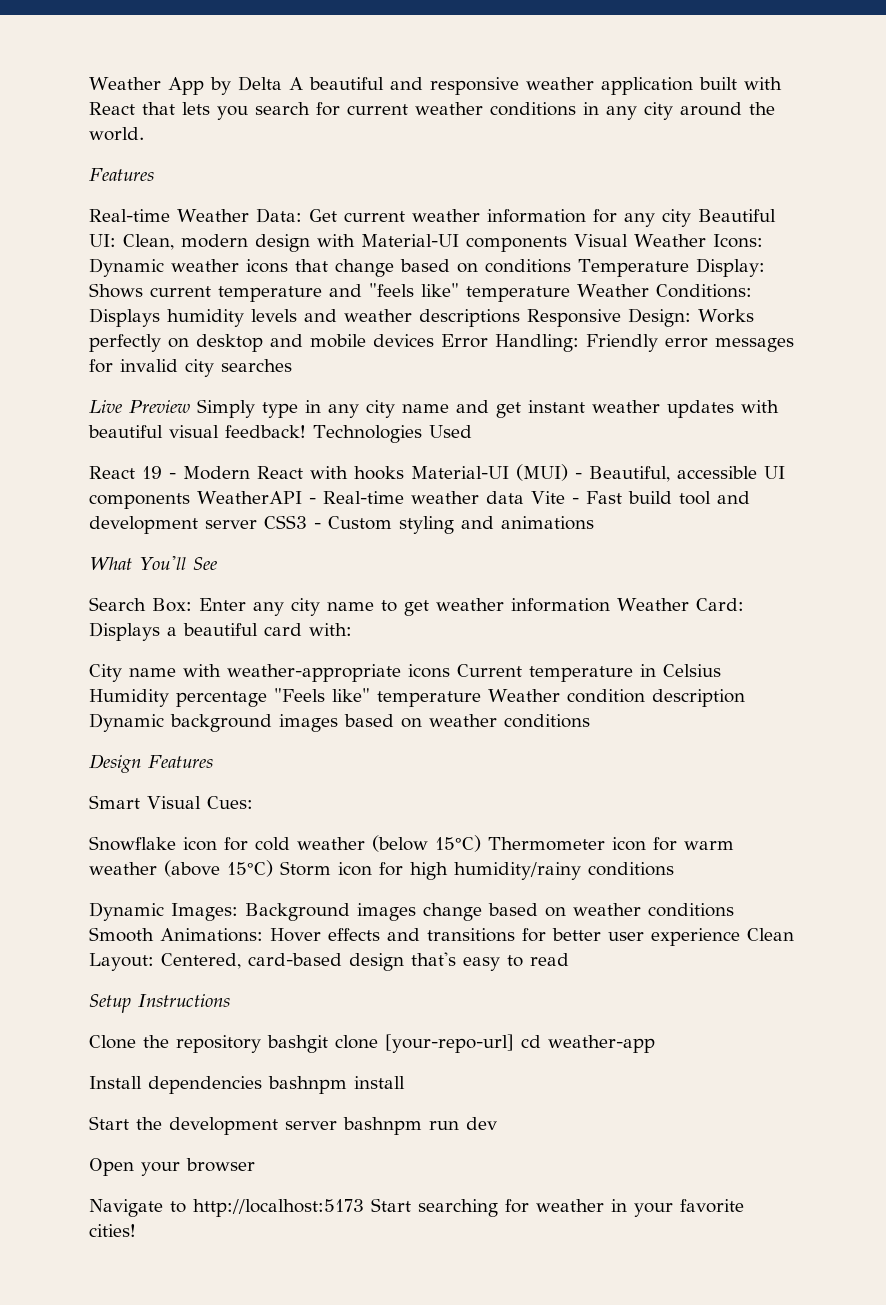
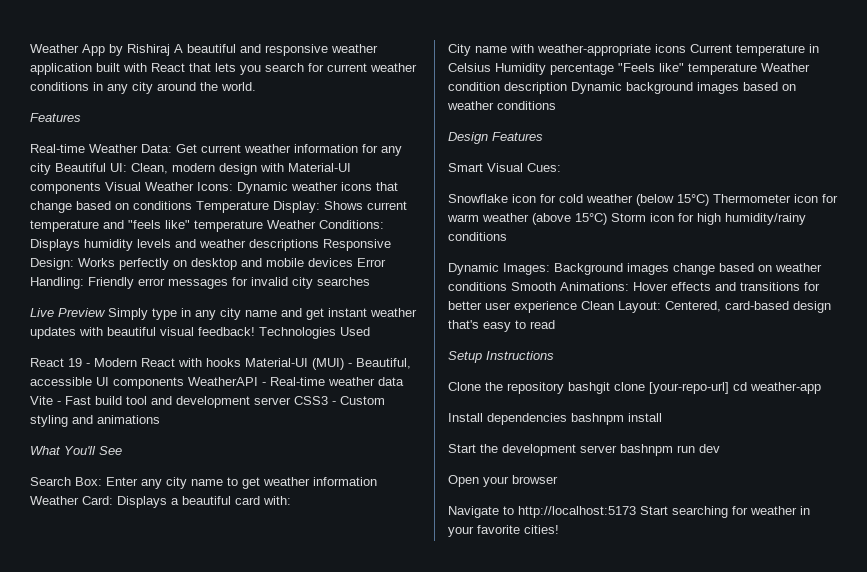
[237,76,282,91] Delta -> [127,44,170,56] Rishiraj

